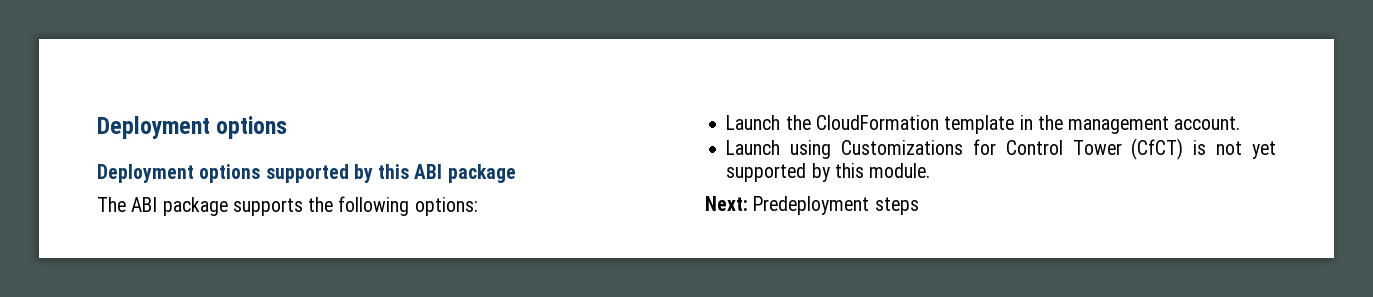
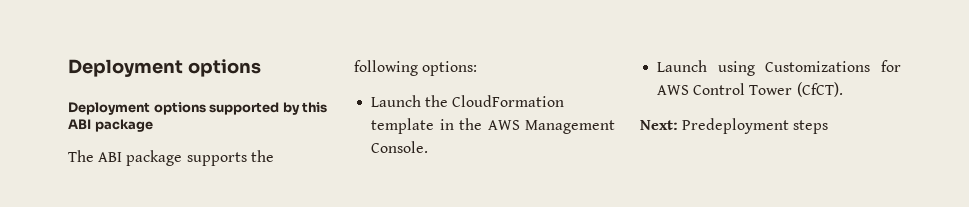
[1068,116,1241,134] management account. -> [487,120,615,134] [371,141,429,153] AWS Management Console.
(996, 147) none -> [657,85,690,95] AWS
[1131,138,1276,160] [726,163,931,182] (CfCT) is not yet supported by this module. -> [796,82,843,97] (CfCT).

